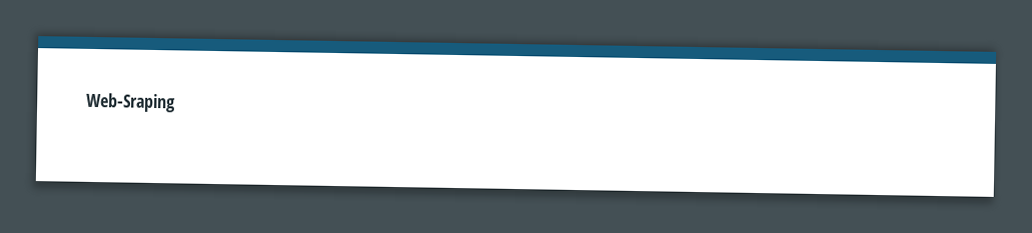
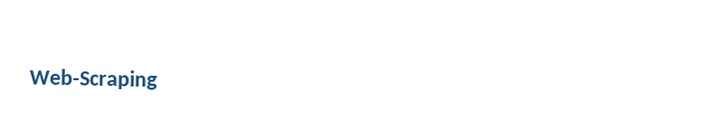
[86,92,176,113] Web-Sraping -> [29,68,158,90] Web-Scraping

